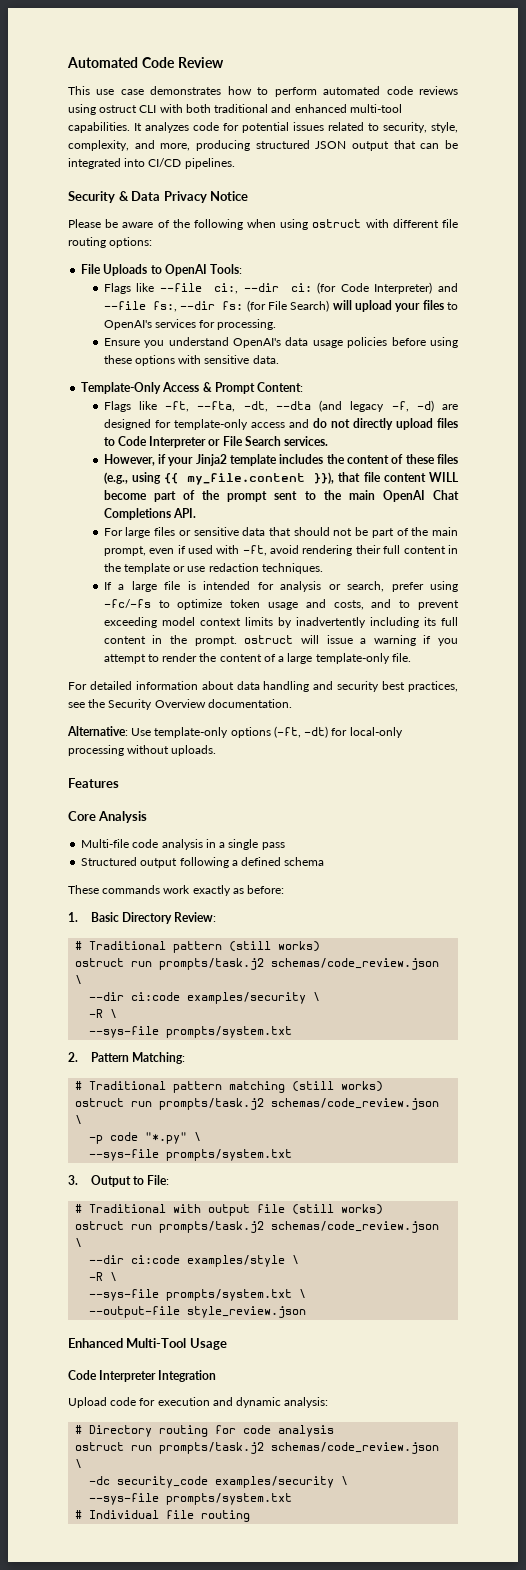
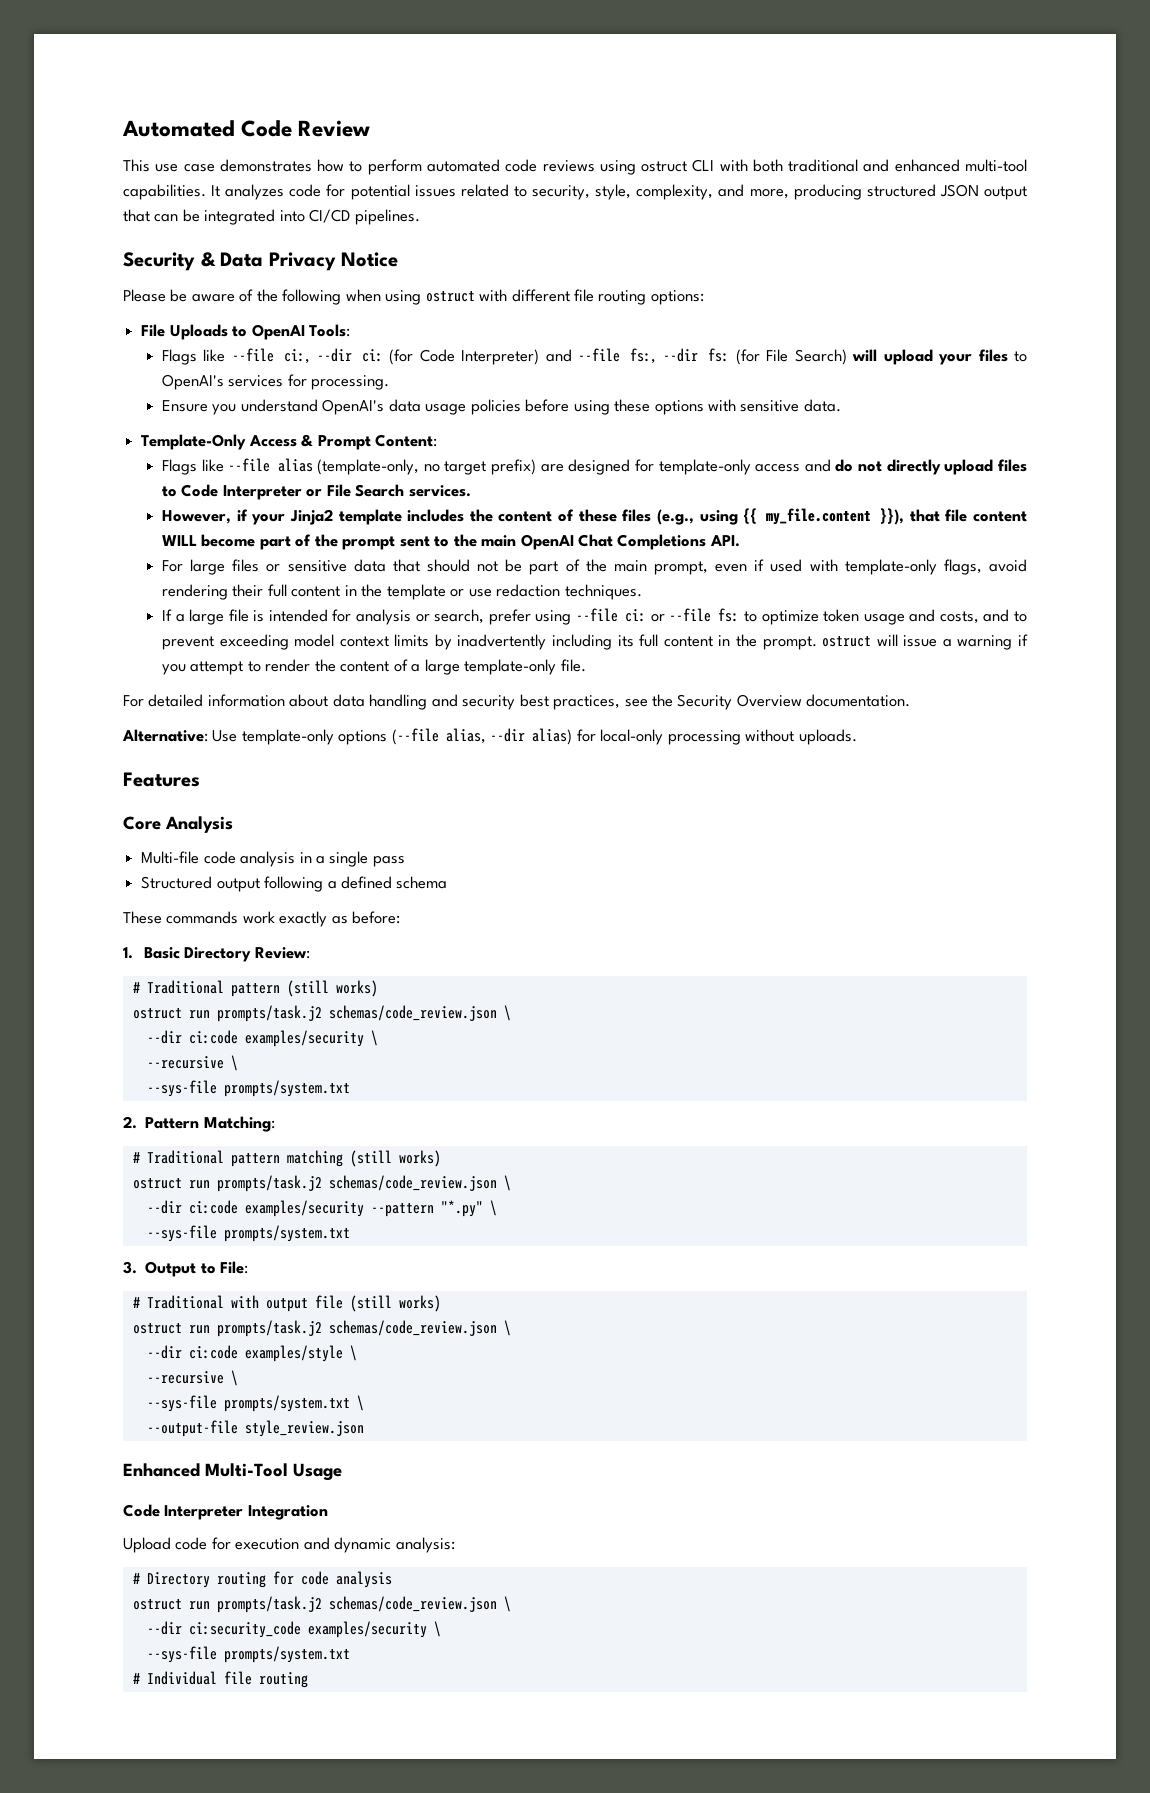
[165,400,434,412] -ft, --fta, -dt, --dta (and legacy -f, -d) -> [228,458,537,475] --file alias (template-only, no target prefix)
[242,545,267,556] -ft, -> [844,559,982,575] template-only flags,
[103,599,151,608] -fc/-fs -> [575,608,740,622] --file ci: or --file fs:
[273,726,329,738] (-ft, -dt) -> [391,728,573,745] (--file alias, --dir alias)
[89,1009,104,1018] -R -> [146,1056,224,1069] --recursive
[89,1132,139,1144] -p code -> [146,1200,434,1217] --dir ci:code examples/security --pattern
[89,1272,104,1281] -R -> [146,1371,224,1384] --recursive
[89,1476,209,1488] -dc security_code -> [146,1621,301,1638] --dir ci:security_code

